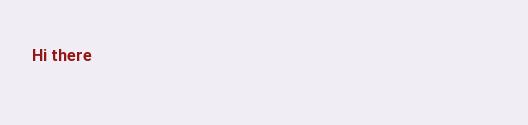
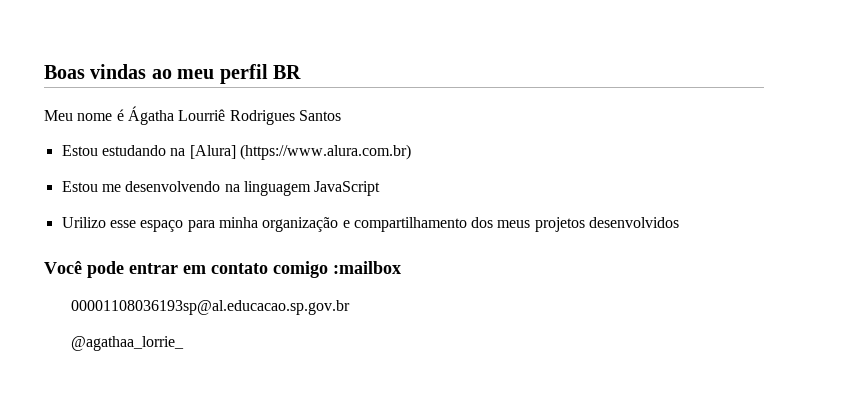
[32,49,93,61] Hi there -> [44,64,301,84] [44,106,341,125] [61,144,411,160] [61,181,381,196] [61,217,680,232] [44,261,401,278] [71,300,351,315] [71,336,185,351] Boas vindas ao meu perfil BR // Meu nome é Ágatha Lourriê Rodrigues Santos // Estou estudando na [Alura] (https://www.alura.com.br) // Estou me desenvolvendo na linguagem JavaScript // Urilizo esse espaço para minha organização e compartilhamento dos meus projetos desenvolvidos // Você pode entrar em contato comigo :mailbox // 00001108036193sp@al.educacao.sp.gov.br // @agathaa_lorrie_

